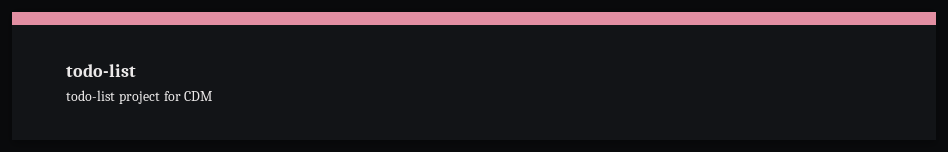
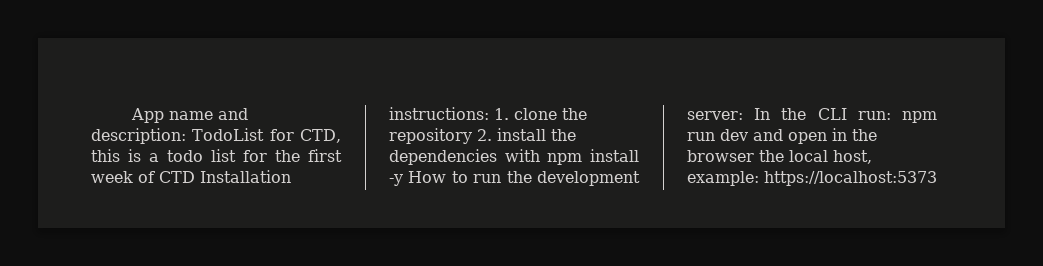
[66,64,136,77] [66,90,214,104] todo-list // todo-list project for CDM -> [131,108,249,123] [91,128,341,144] [91,149,342,162] [91,170,291,183] [389,107,587,120] [389,128,576,144] [389,149,639,165] [389,171,640,186] [687,108,937,123] [687,128,877,144] [687,150,872,164] [687,171,937,186] App name and description: TodoList for CTD, this is a todo list for the first week of CTD Installation instructions: 1. clone the repository 2. install the dependencies with npm install -y How to run the development server: In the CLI run: npm run dev and open in the browser the local host, example: https://localhost:5373

